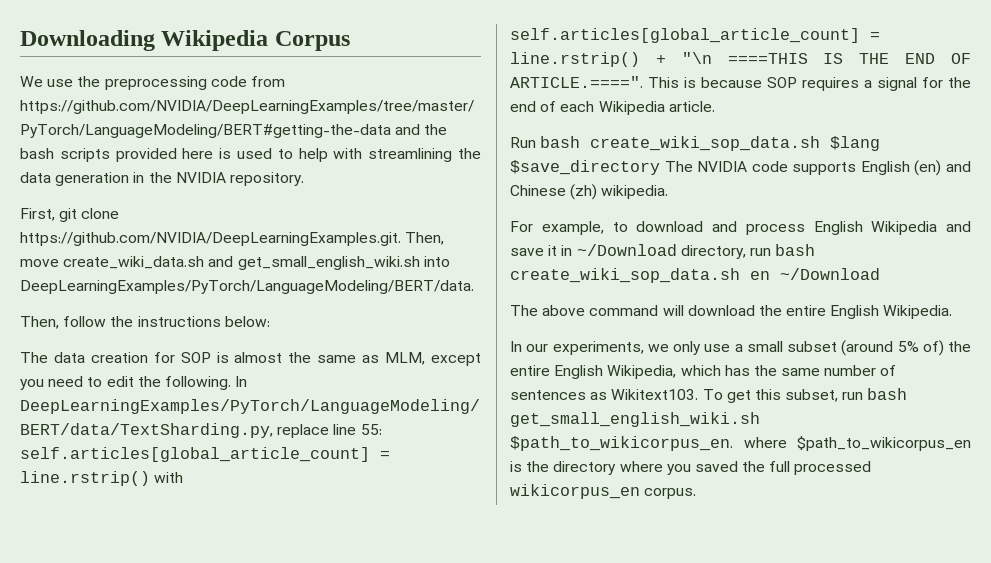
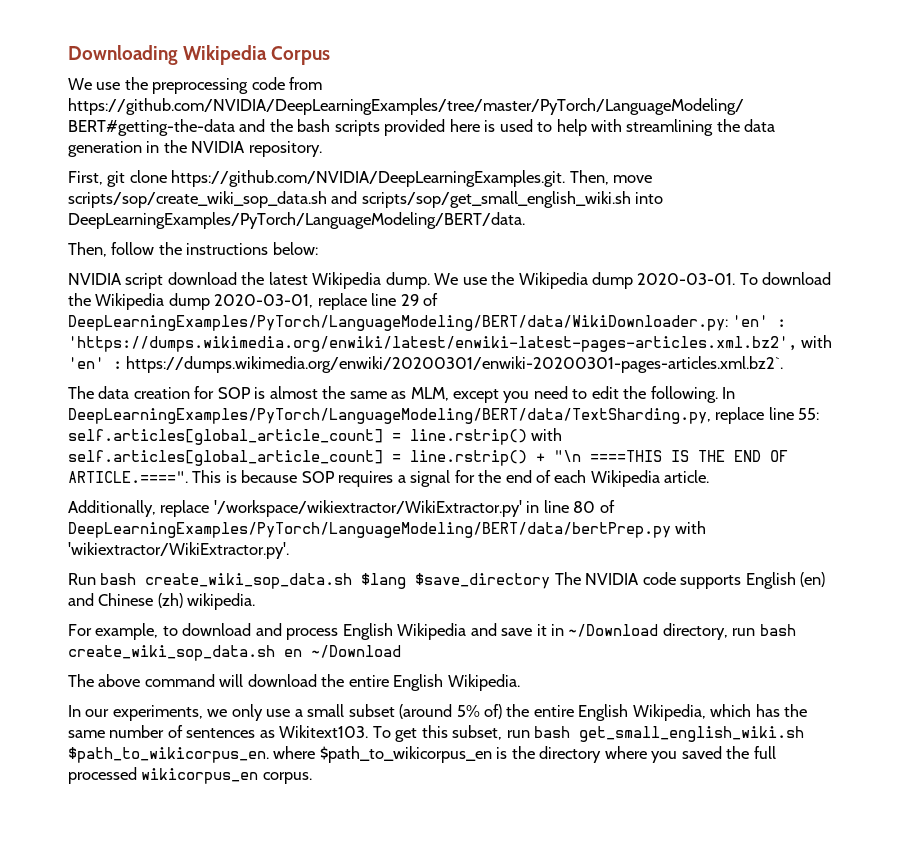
[63,256,420,270] create_wiki_data.sh and get_small_english_wiki.sh -> [68,191,631,208] scripts/sop/create_wiki_sop_data.sh and scripts/sop/get_small_english_wiki.sh
(270, 321) none -> [68,272,832,289] [68,293,439,310] [68,315,787,331] [68,335,833,352] [68,356,784,373] // NVIDIA script download the latest Wikipedia dump. We use the Wikipedia dump 2020-03-01. To download the Wikipedia dump 2020-03-01, replace line 29 of DeepLearningExamples/PyTorch/LanguageModeling/BERT/data/WikiDownloader.py: 'en' : 'https://dumps.wikimedia.org/enwiki/latest/enwiki-latest-pages-articles.xml.bz2', with 'en' : https://dumps.wikimedia.org/enwiki/20200301/enwiki-20200301-pages-articles.xml.bz2`.
(715, 106) none -> [68,500,615,517] [68,521,707,538] [68,542,289,559] // Additionally, replace '/workspace/wikiextractor/WikiExtractor.py' in line 80 of DeepLearningExamples/PyTorch/LanguageModeling/BERT/data/bertPrep.py with 'wikiextractor/WikiExtractor.py'.

